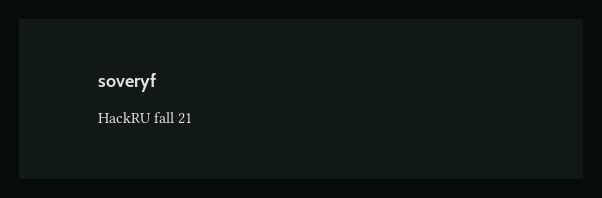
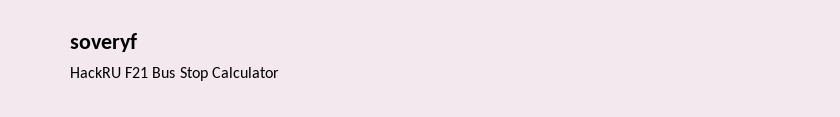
[154,112,193,124] fall 21 -> [125,67,279,81] F21 Bus Stop Calculator

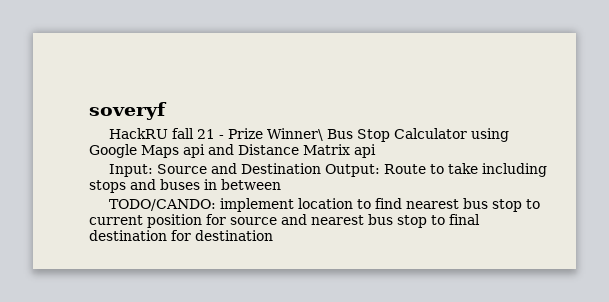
[125,67,279,81] F21 Bus Stop Calculator -> [171,128,509,142] [89,144,376,158] [108,163,547,177] [89,179,281,193] [108,198,540,212] [89,214,480,228] [89,230,273,241] fall 21 - Prize Winner\ Bus Stop Calculator using Google Maps api and Distance Matrix api // Input: Source and Destination Output: Route to take including stops and buses in between // TODO/CANDO: implement location to find nearest bus stop to current position for source and nearest bus stop to final destination for destination

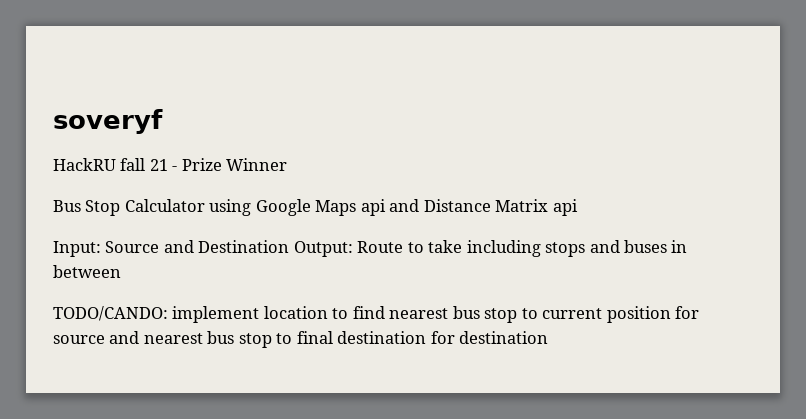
[266,128,323,141] Winner\ -> [226,158,288,171] Winner //

